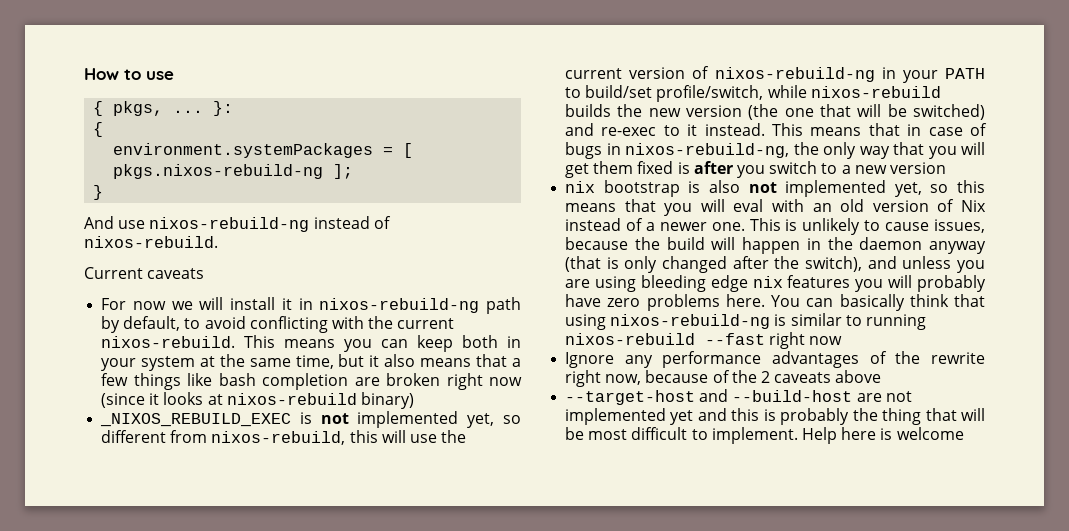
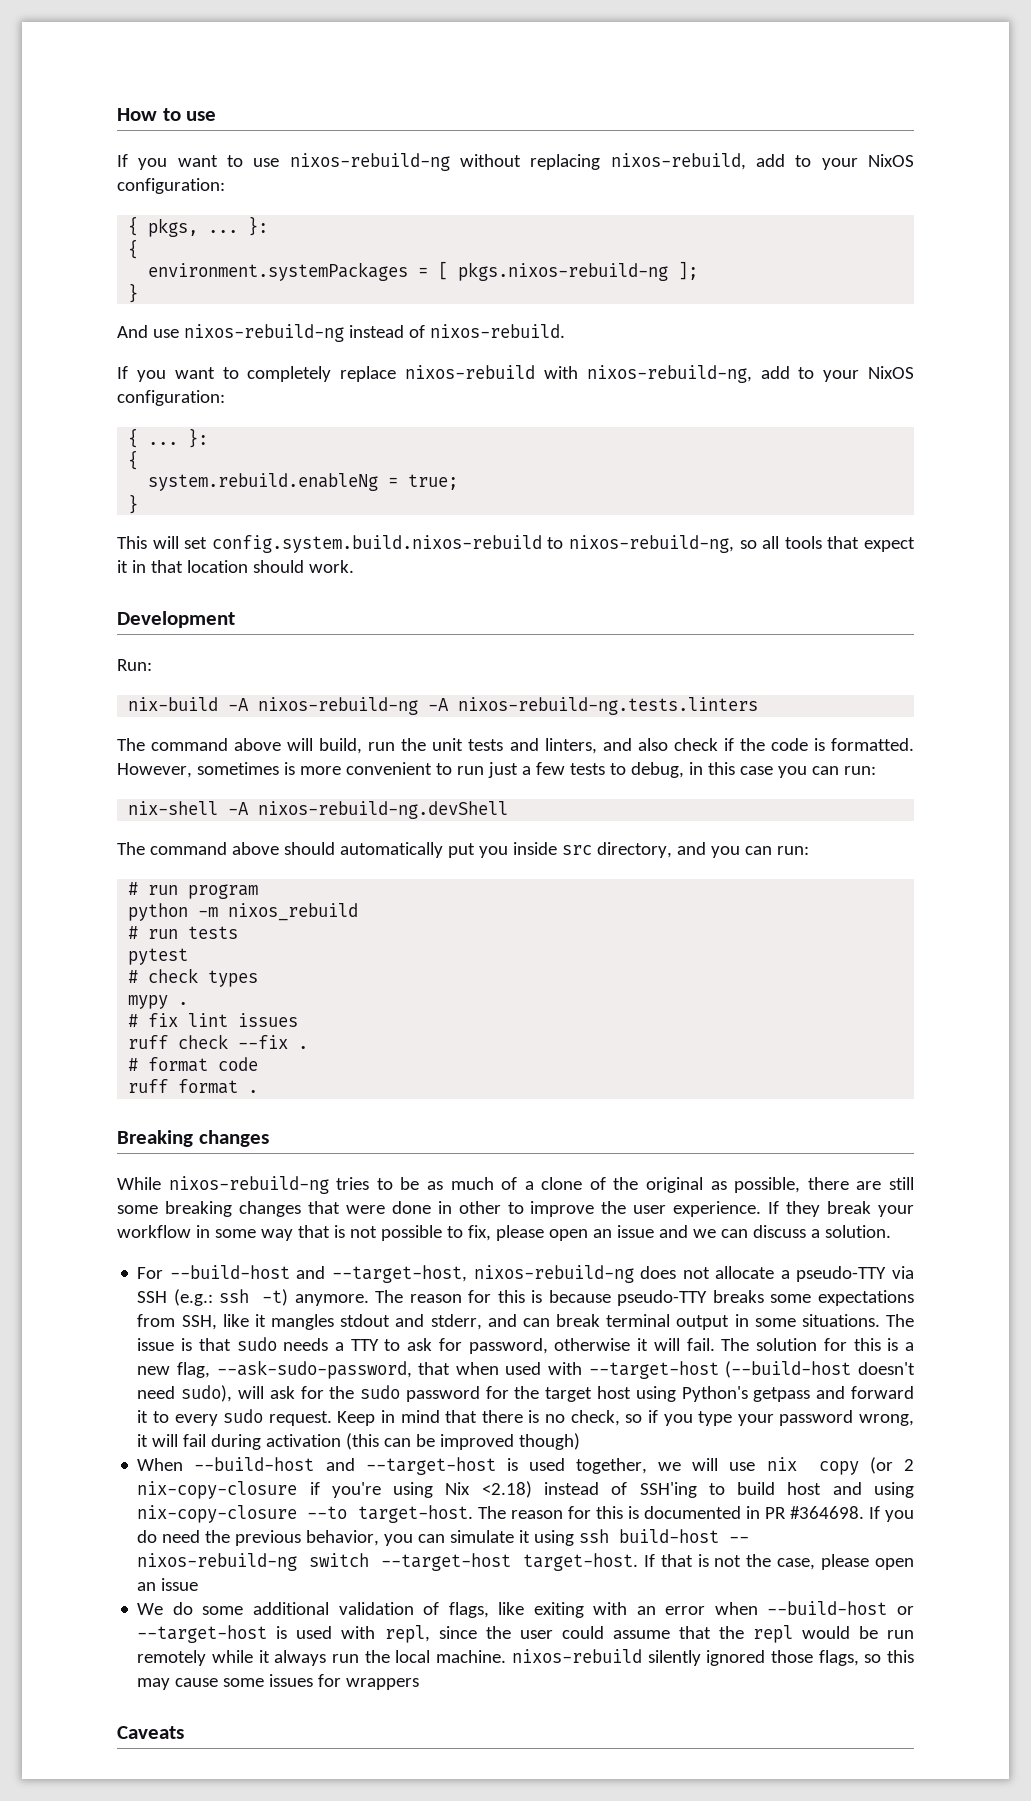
(174, 75) none -> [117,153,914,171] [117,178,225,194] // If you want to use nixos-rebuild-ng without replacing nixos-rebuild, add to your NixOS configuration:
[84,267,205,279] [101,297,521,314] [101,316,455,333] [101,335,521,352] [101,354,521,371] [101,373,522,390] [101,392,414,409] [100,411,521,428] [101,430,467,445] [565,66,985,83] [565,85,941,102] [565,104,985,120] [565,123,987,136] [565,142,985,159] [565,161,946,178] [565,180,985,197] [565,199,986,216] [565,218,985,235] [565,237,986,254] [565,256,985,273] [565,275,986,292] [565,294,985,311] [565,313,926,330] [565,332,843,349] [565,351,985,368] [565,370,882,387] [565,389,912,405] [565,408,985,425] [565,427,964,444] Current caveats // For now we will install it in nixos-rebuild-ng path by default, to avoid conflicting with the current nixos-rebuild. This means you can keep both in your system at the same time, but it also means that a few things like bash completion are broken right now (since it looks at nixos-rebuild binary) // _NIXOS_REBUILD_EXEC is not implemented yet, so different from nixos-rebuild, this will use the current version of nixos-rebuild-ng in your PATH to build/set profile/switch, while nixos-rebuild builds the new version (the one that will be switched) and re-exec to it instead. This means that in case of bugs in nixos-rebuild-ng, the only way that you will get them fixed is after you switch to a new version // nix bootstrap is also not implemented yet, so this means that you will eval with an old version of Nix instead of a newer one. This is unlikely to cause issues, because the build will happen in the daemon anyway (that is only changed after the switch), and unless you are using bleeding edge nix features you will probably have zero problems here. You can basically think that using nixos-rebuild-ng is similar to running nixos-rebuild --fast right now // Ignore any performance advantages of the rewrite right now, because of the 2 caveats above // --target-host and --build-host are not implemented yet and this is probably the thing that will be most difficult to implement. Help here is welcome -> [117,365,914,383] [117,390,225,406] [128,428,209,448] [128,450,139,470] [148,473,459,491] [128,494,139,514] [117,535,916,553] [117,560,354,573] [117,611,235,628] [117,659,152,671] [128,697,759,715] [117,738,914,754] [117,762,876,778] [128,801,509,819] [117,842,809,858] [128,882,259,899] [128,903,359,921] [128,926,239,939] [128,948,189,965] [128,968,259,987] [128,995,189,1009] [128,1013,299,1027] [128,1034,309,1049] [128,1057,259,1072] [128,1079,259,1094] [117,1130,269,1147] [117,1176,914,1194] [117,1201,914,1217] [117,1225,891,1241] [137,1265,914,1283] [137,1289,914,1306] [137,1314,914,1330] [137,1337,914,1354] [137,1360,915,1379] [137,1385,914,1402] [137,1409,914,1426] [137,1433,581,1450] [137,1457,914,1475] [137,1481,915,1499] [137,1505,915,1523] [137,1529,750,1546] [137,1553,915,1571] [137,1578,199,1591] [137,1601,915,1618] [137,1625,914,1643] [137,1649,914,1666] [137,1674,420,1690] [117,1726,184,1739] If you want to completely replace nixos-rebuild with nixos-rebuild-ng, add to your NixOS configuration: // { ... }: // { // system.rebuild.enableNg = true; // } // This will set config.system.build.nixos-rebuild to nixos-rebuild-ng, so all tools that expect it in that location should work. // Development // Run: // nix-build -A nixos-rebuild-ng -A nixos-rebuild-ng.tests.linters // The command above will build, run the unit tests and linters, and also check if the code is formatted. However, sometimes is more convenient to run just a few tests to debug, in this case you can run: // nix-shell -A nixos-rebuild-ng.devShell // The command above should automatically put you inside src directory, and you can run: // # run program // python -m nixos_rebuild // # run tests // pytest // # check types // mypy . // # fix lint issues // ruff check --fix . // # format code // ruff format . // Breaking changes // While nixos-rebuild-ng tries to be as much of a clone of the original as possible, there are still some breaking changes that were done in other to improve the user experience. If they break your workflow in some way that is not possible to fix, please open an issue and we can discuss a solution. // For --build-host and --target-host, nixos-rebuild-ng does not allocate a pseudo-TTY via SSH (e.g.: ssh -t) anymore. The reason for this is because pseudo-TTY breaks some expectations from SSH, like it mangles stdout and stderr, and can break terminal output in some situations. The issue is that sudo needs a TTY to ask for password, otherwise it will fail. The solution for this is a new flag, --ask-sudo-password, that when used with --target-host (--build-host doesn't need sudo), will ask for the sudo password for the target host using Python's getpass and forward it to every sudo request. Keep in mind that there is no check, so if you type your password wrong, it will fail during activation (this can be improved though) // When --build-host and --target-host is used together, we will use nix copy (or 2 nix-copy-closure if you're using Nix <2.18) instead of SSH'ing to build host and using nix-copy-closure --to target-host. The reason for this is documented in PR #364698. If you do need the previous behavior, you can simulate it using ssh build-host -- nixos-rebuild-ng switch --target-host target-host. If that is not the case, please open an issue // We do some additional validation of flags, like exiting with an error when --build-host or --target-host is used with repl, since the user could assume that the repl would be run remotely while it always run the local machine. nixos-rebuild silently ignored those flags, so this may cause some issues for wrappers // Caveats

